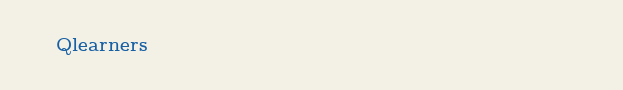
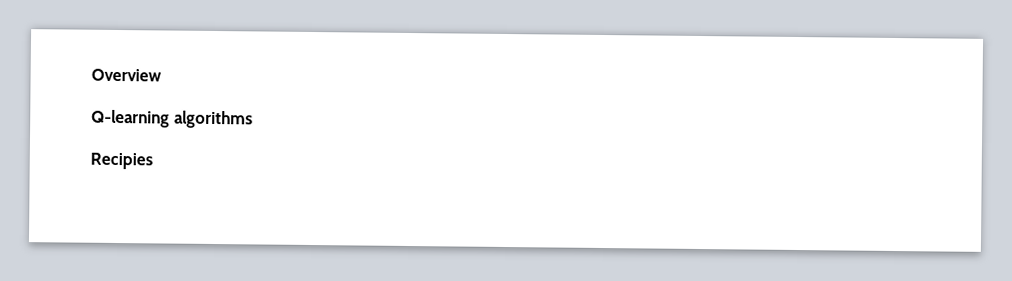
[56,38,148,55] Qlearners -> [91,68,162,82] [91,109,253,129] [90,152,153,170] Overview // Q-learning algorithms // Recipies

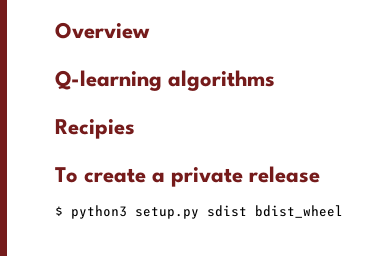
(153, 161) none -> [55,166,321,187] [55,205,343,219] // To create a private release // $ python3 setup.py sdist bdist_wheel

